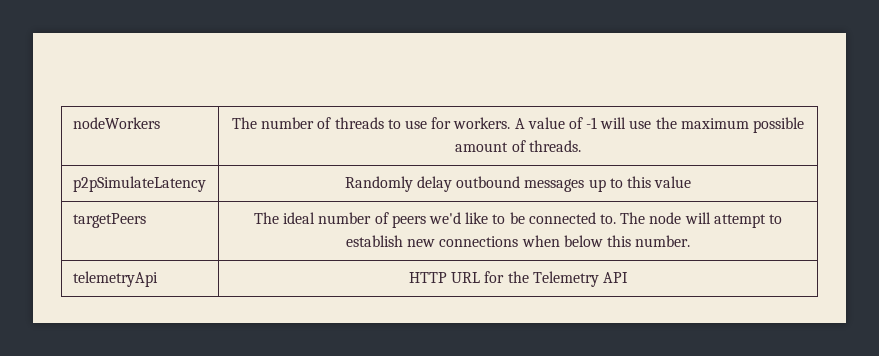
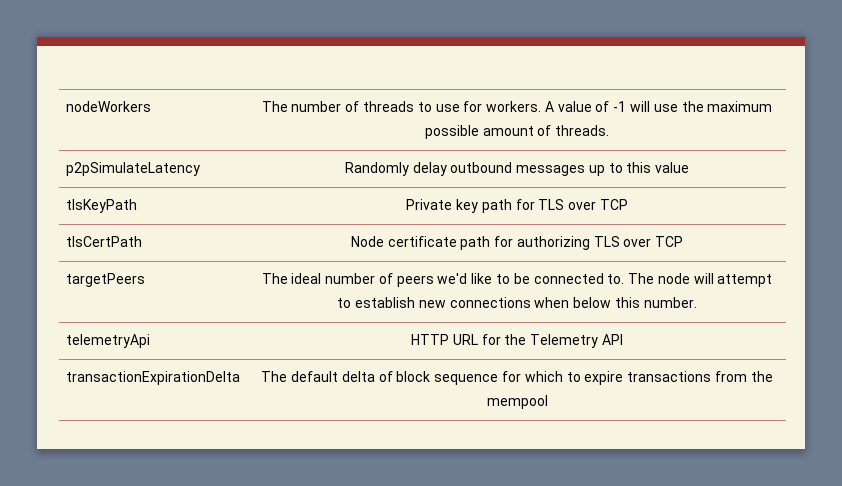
(692, 182) none -> [66,199,138,213] [406,199,628,213] [66,236,143,247] [350,236,684,250] // tlsKeyPath | Private key path for TLS over TCP // tlsCertPath | Node certificate path for authorizing TLS over TCP
(628, 277) none -> [66,371,241,385] [261,371,773,385] [486,395,548,409] // transactionExpirationDelta | The default delta of block sequence for which to expire transactions from the mempool

